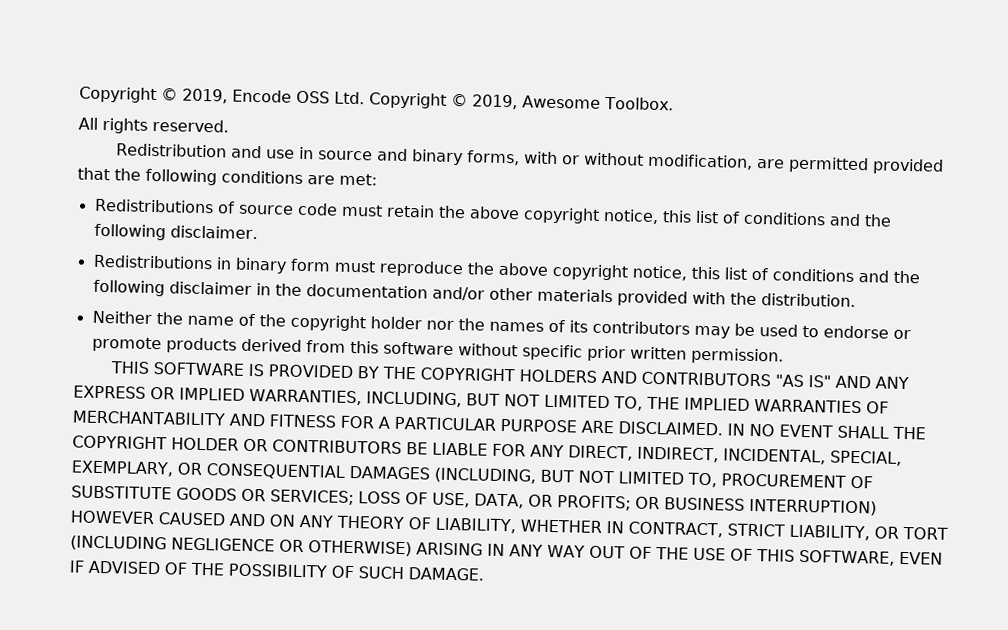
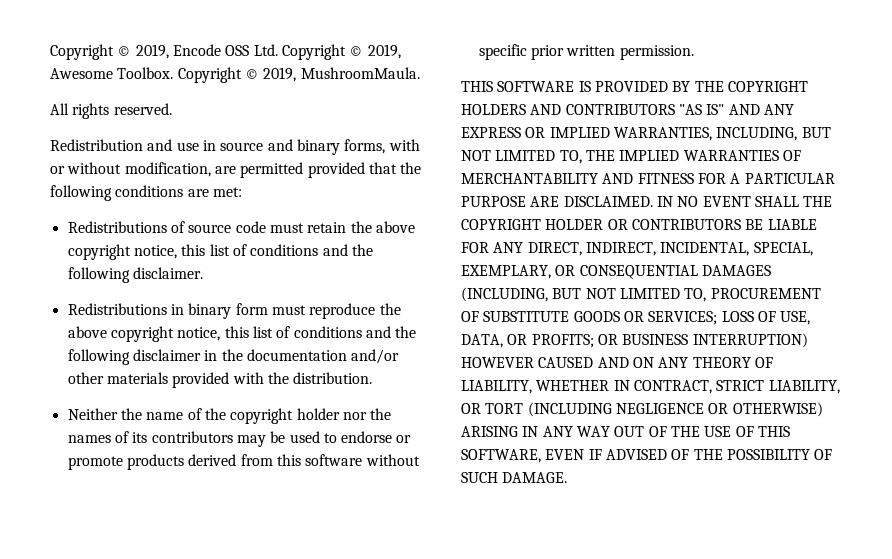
(674, 103) none -> [177,67,420,83] Copyright © 2019, MushroomMaula.

